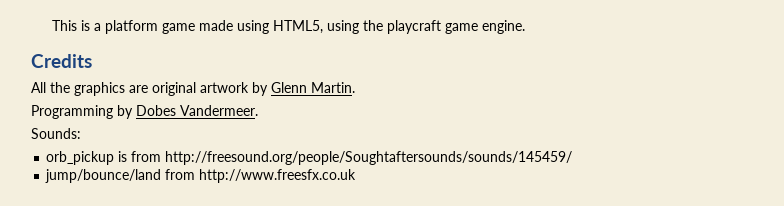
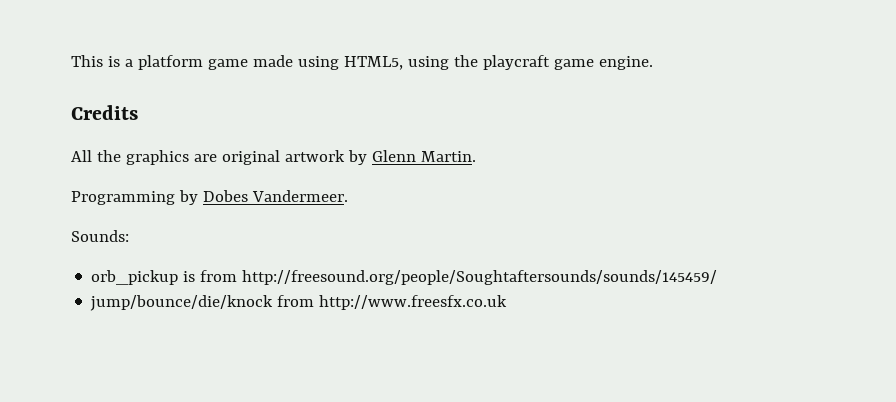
[45,169,162,183] jump/bounce/land -> [90,295,274,311] jump/bounce/die/knock

